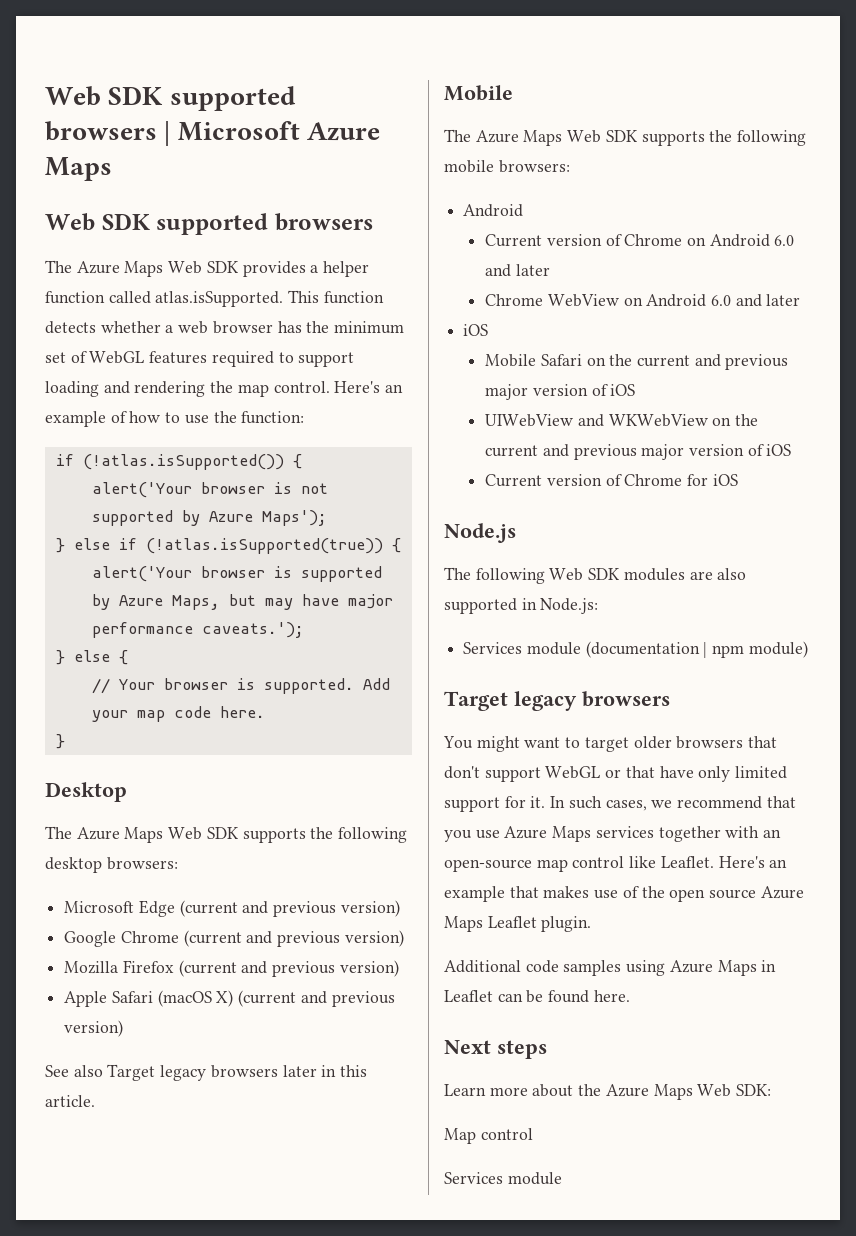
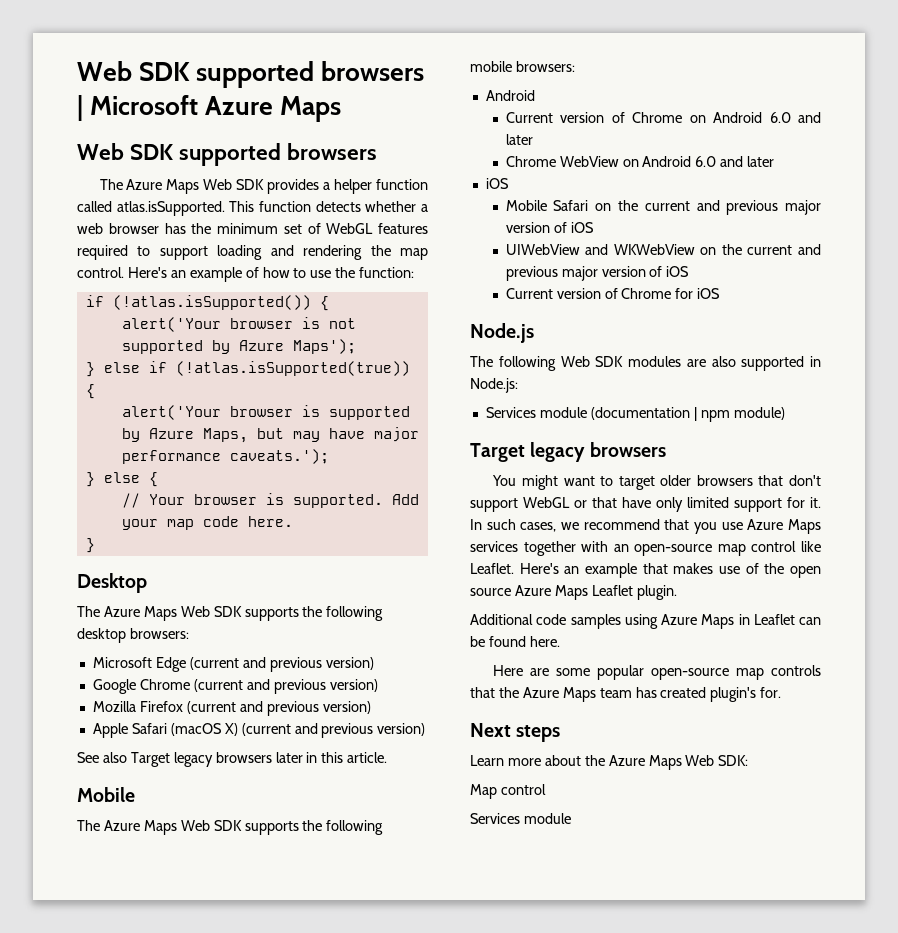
(630, 996) none -> [492,665,821,680] [470,687,782,702] // Here are some popular open-source map controls that the Azure Maps team has created plugin's for.

